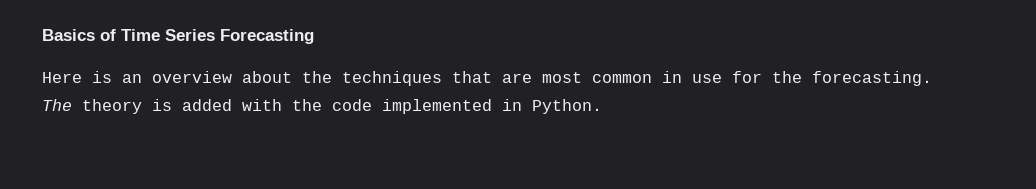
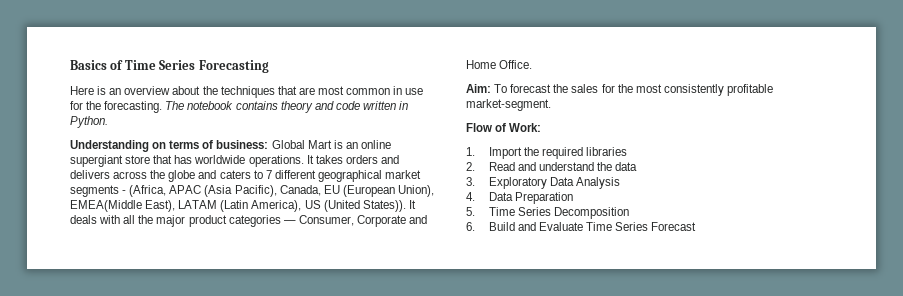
[82,99,602,114] theory is added with the code implemented in Python. -> [187,101,409,113] [70,116,108,128] [70,140,391,152] [70,155,399,167] [70,170,422,182] [70,185,434,197] [70,200,416,212] [70,215,428,227] [466,60,533,69] [466,84,773,96] [466,99,551,111] [466,123,542,132] [466,147,628,159] [466,162,638,171] [466,177,621,189] [466,192,574,204] [466,207,630,219] [466,222,697,231] notebook contains theory and code written in Python. // Understanding on terms of business: Global Mart is an online supergiant store that has worldwide operations. It takes orders and delivers across the globe and caters to 7 different geographical market segments - (Africa, APAC (Asia Pacific), Canada, EU (European Union), EMEA(Middle East), LATAM (Latin America), US (United States)). It deals with all the major product categories — Consumer, Corporate and Home Office. // Aim: To forecast the sales for the most consistently profitable market-segment. // Flow of Work: // 1. Import the required libraries // 2. Read and understand the data // 3. Exploratory Data Analysis // 4. Data Preparation // 5. Time Series Decomposition // 6. Build and Evaluate Time Series Forecast

